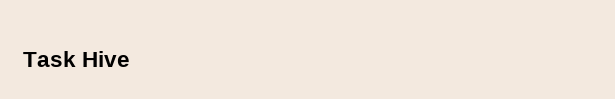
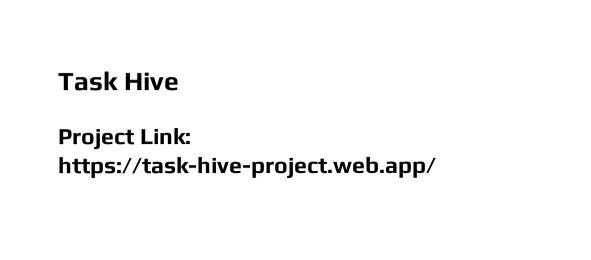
(131, 59) none -> [57,127,193,151] [58,155,437,180] // Project Link: https://task-hive-project.web.app/

